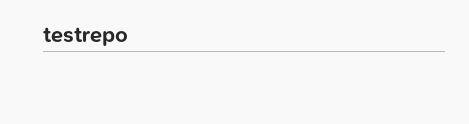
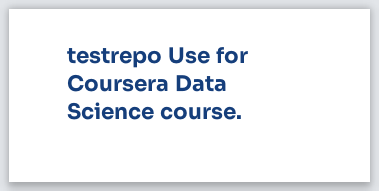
(128, 36) none -> [167,47,248,64] [67,74,227,92] [67,102,242,120] Use for Coursera Data Science course.

